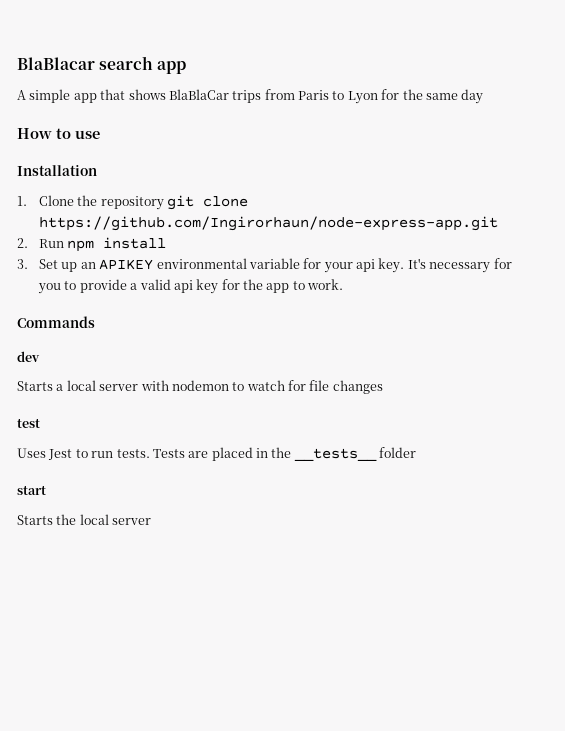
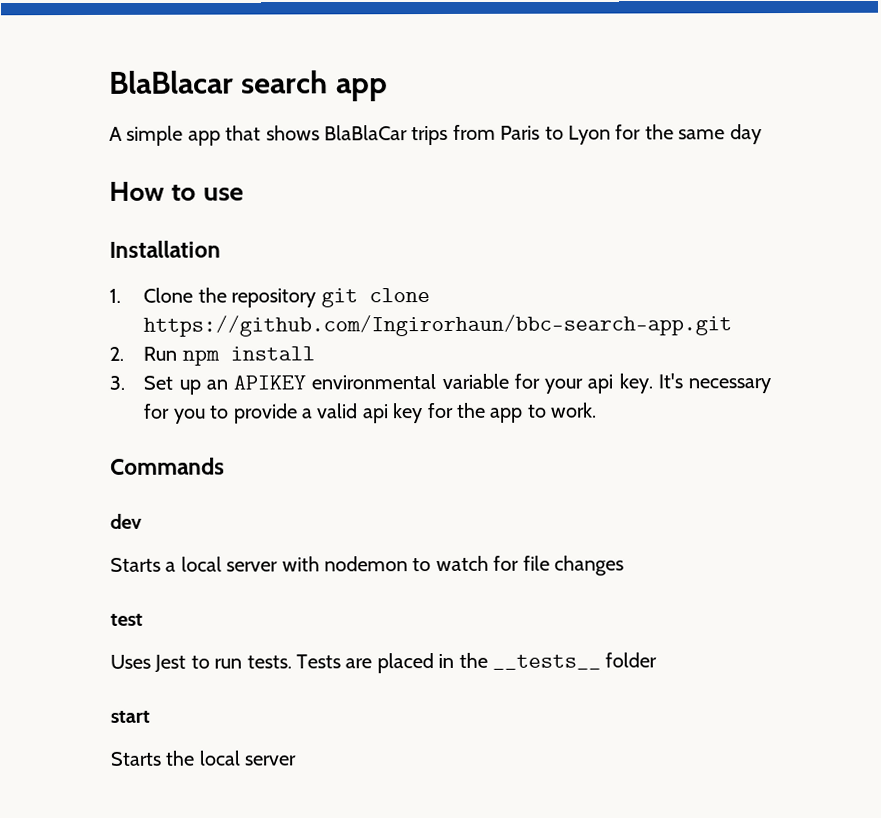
[39,216,499,231] https://github.com/Ingirorhaun/node-express-app.git -> [143,314,733,337] https://github.com/Ingirorhaun/bbc-search-app.git

